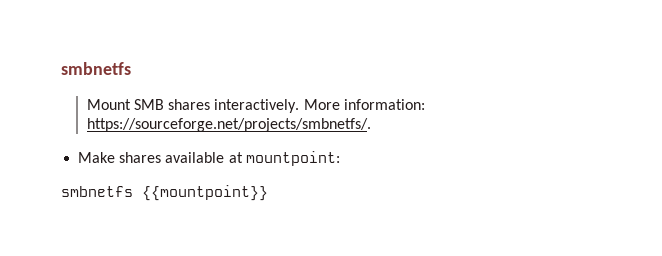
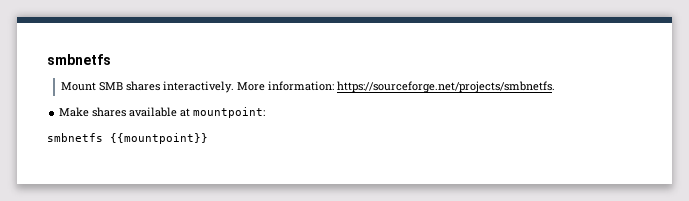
[86,118,371,132] https://sourceforge.net/projects/smbnetfs/. -> [336,81,555,93] https://sourceforge.net/projects/smbnetfs.

